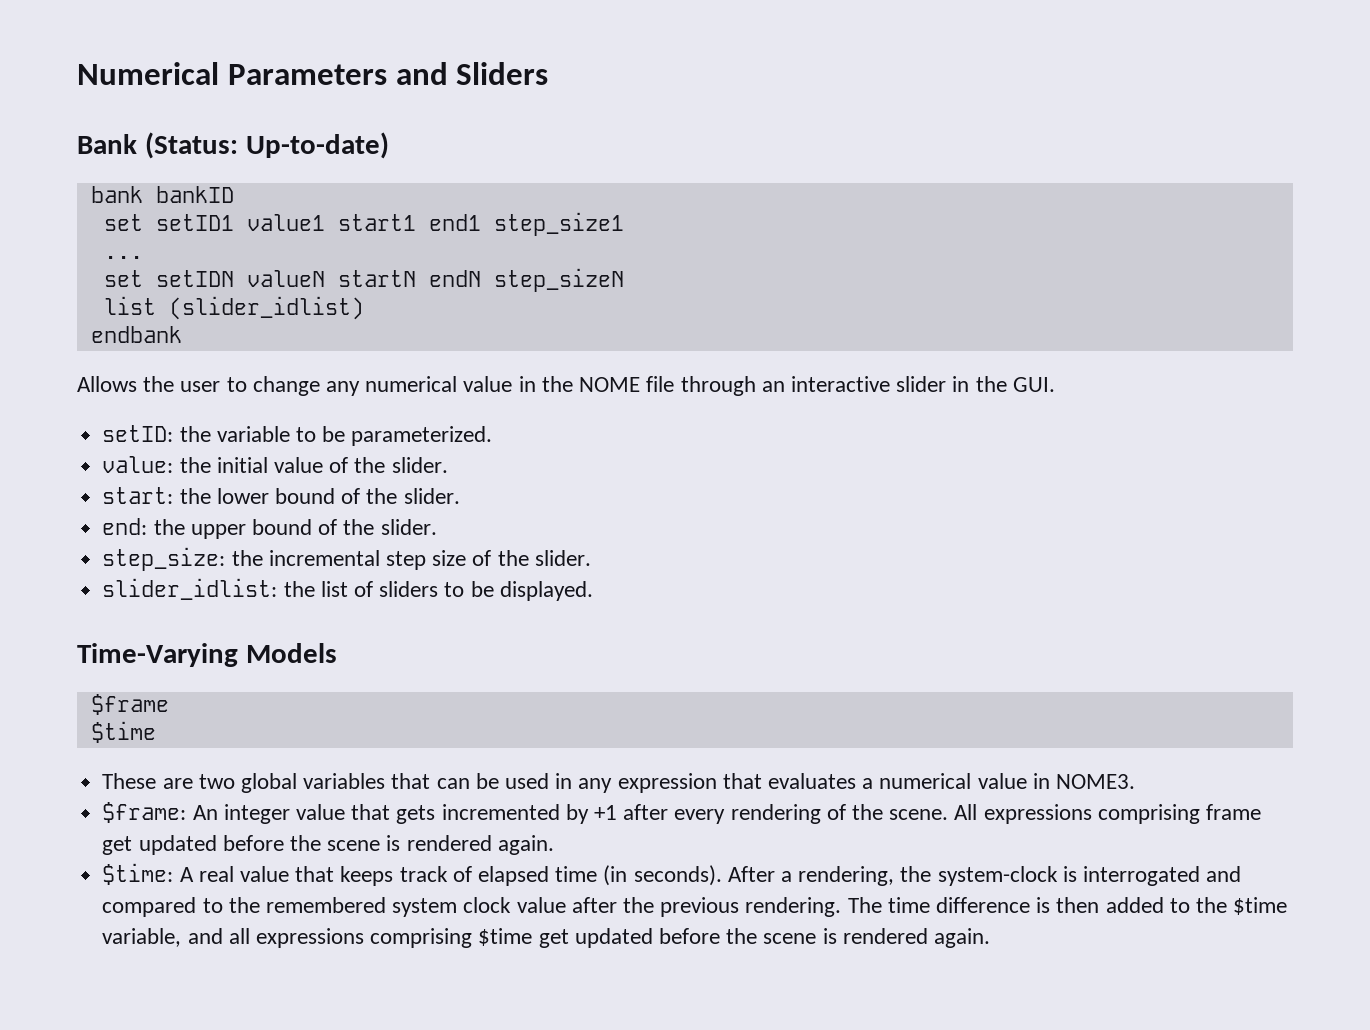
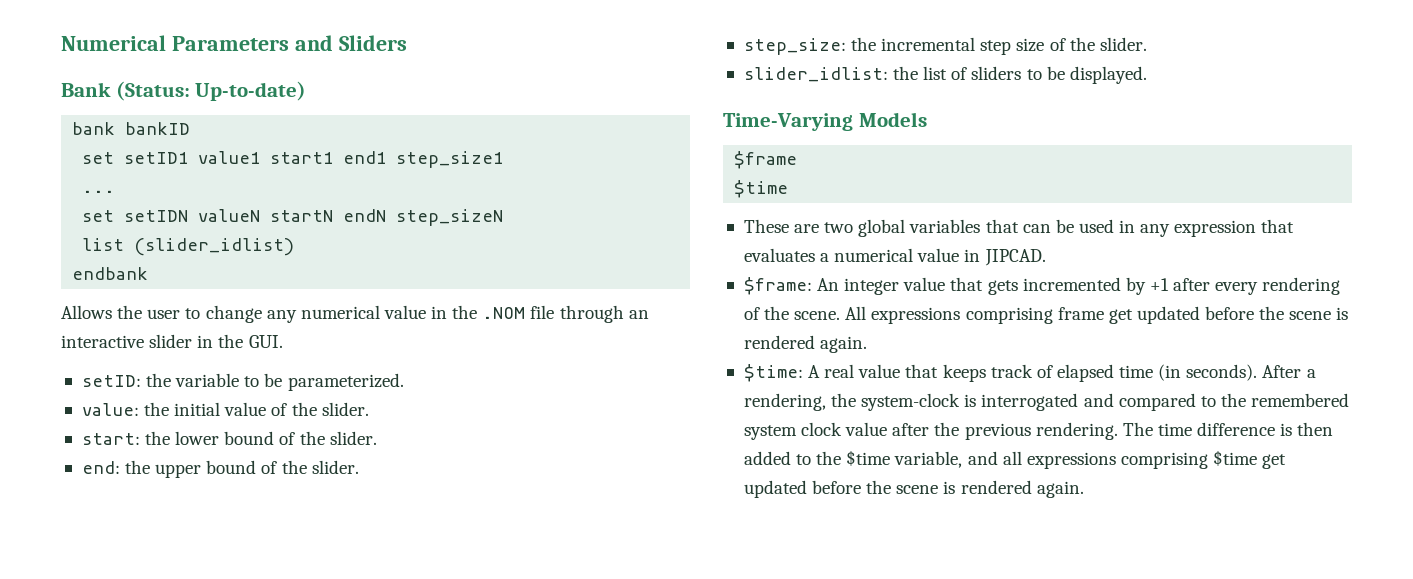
[579,377,641,392] NOME -> [482,307,526,319] .NOM
[1056,774,1136,789] NOME3. -> [984,249,1046,266] JIPCAD.

